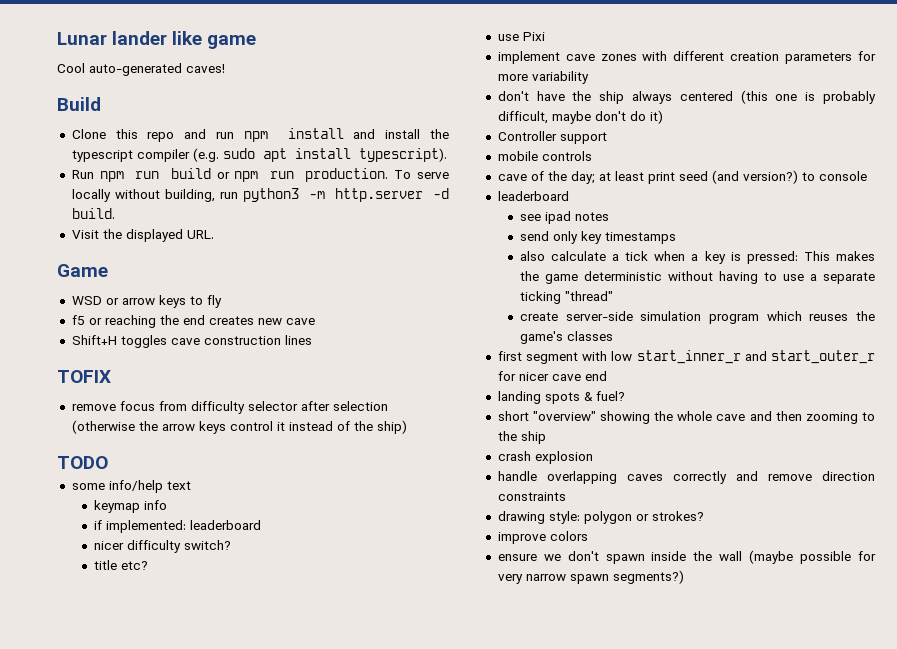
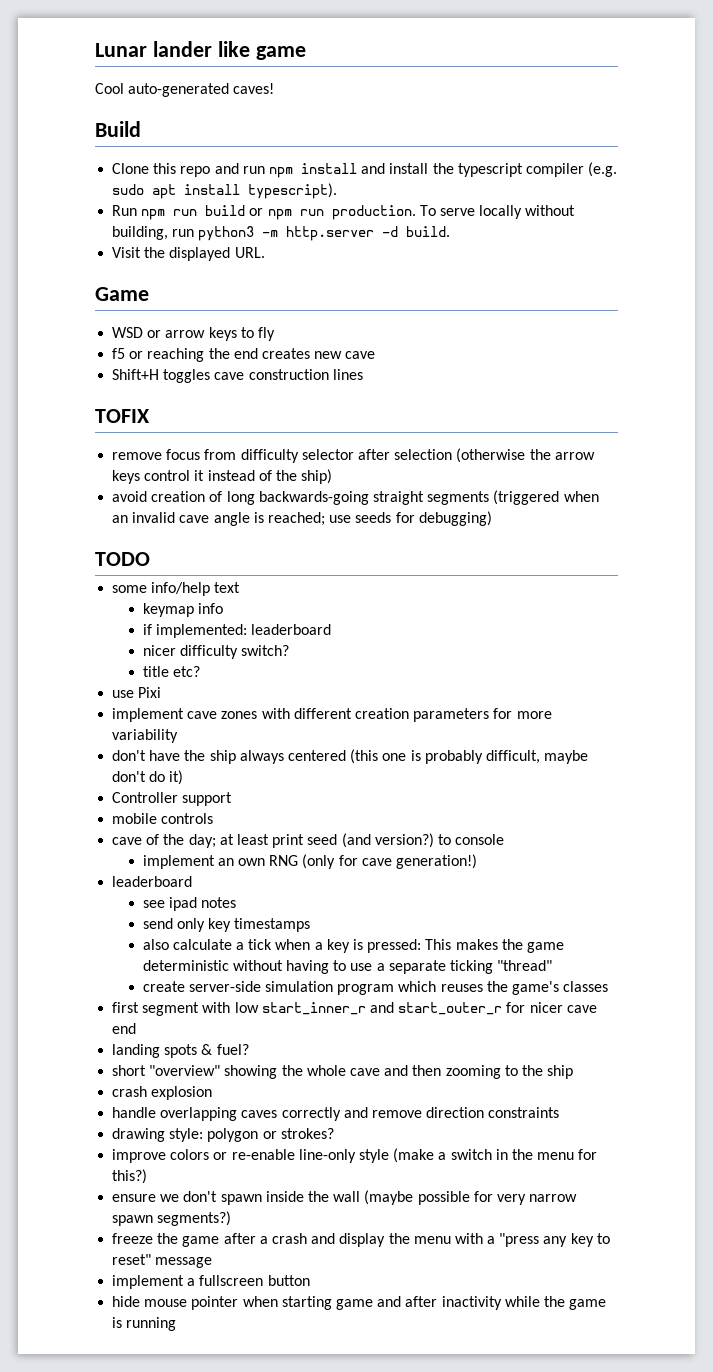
(407, 427) none -> [112,490,599,505] [112,511,492,526] // avoid creation of long backwards-going straight segments (triggered when an invalid cave angle is reached; use seeds for debugging)
(867, 176) none -> [142,854,477,869] // implement an own RNG (only for cave generation!)
(588, 536) none -> [213,1148,598,1163] [112,1169,148,1184] or re-enable line-only style (make a switch in the menu for this?)
(684, 577) none -> [112,1233,610,1247] [112,1254,213,1268] [112,1275,310,1289] [112,1296,607,1310] [112,1317,177,1331] // freeze the game after a crash and display the menu with a "press any key to reset" message // implement a fullscreen button // hide mouse pointer when starting game and after inactivity while the game is running

